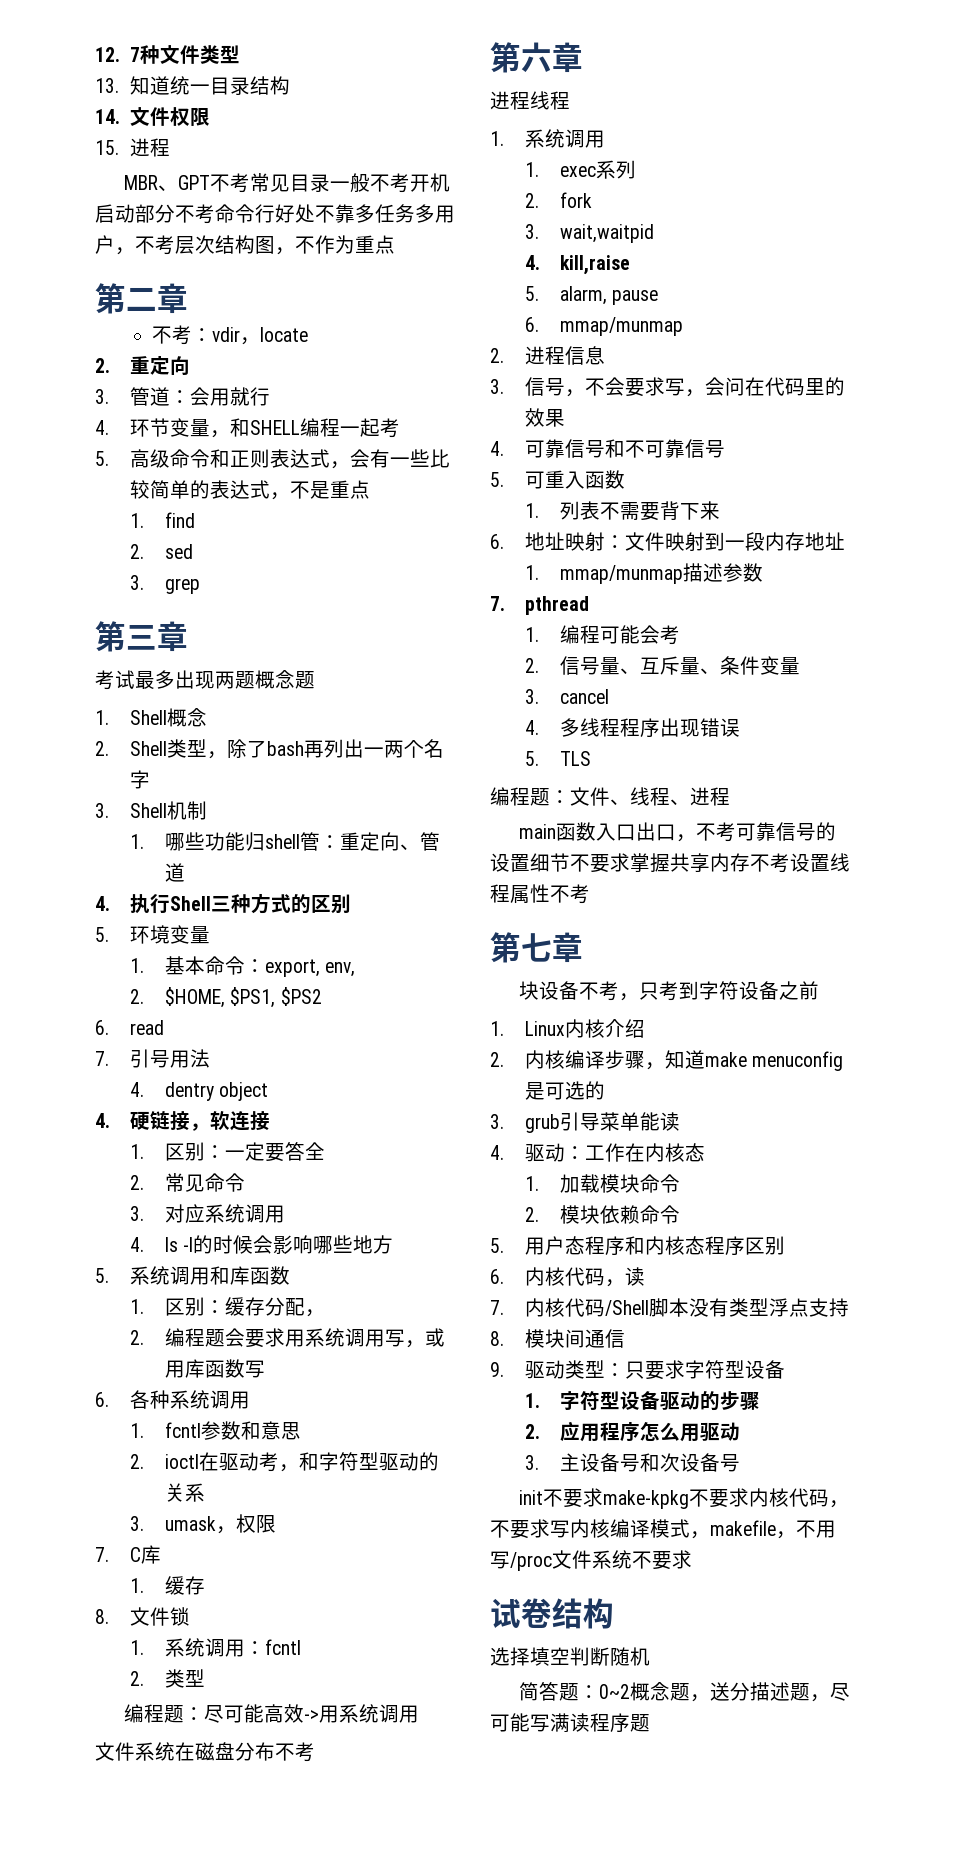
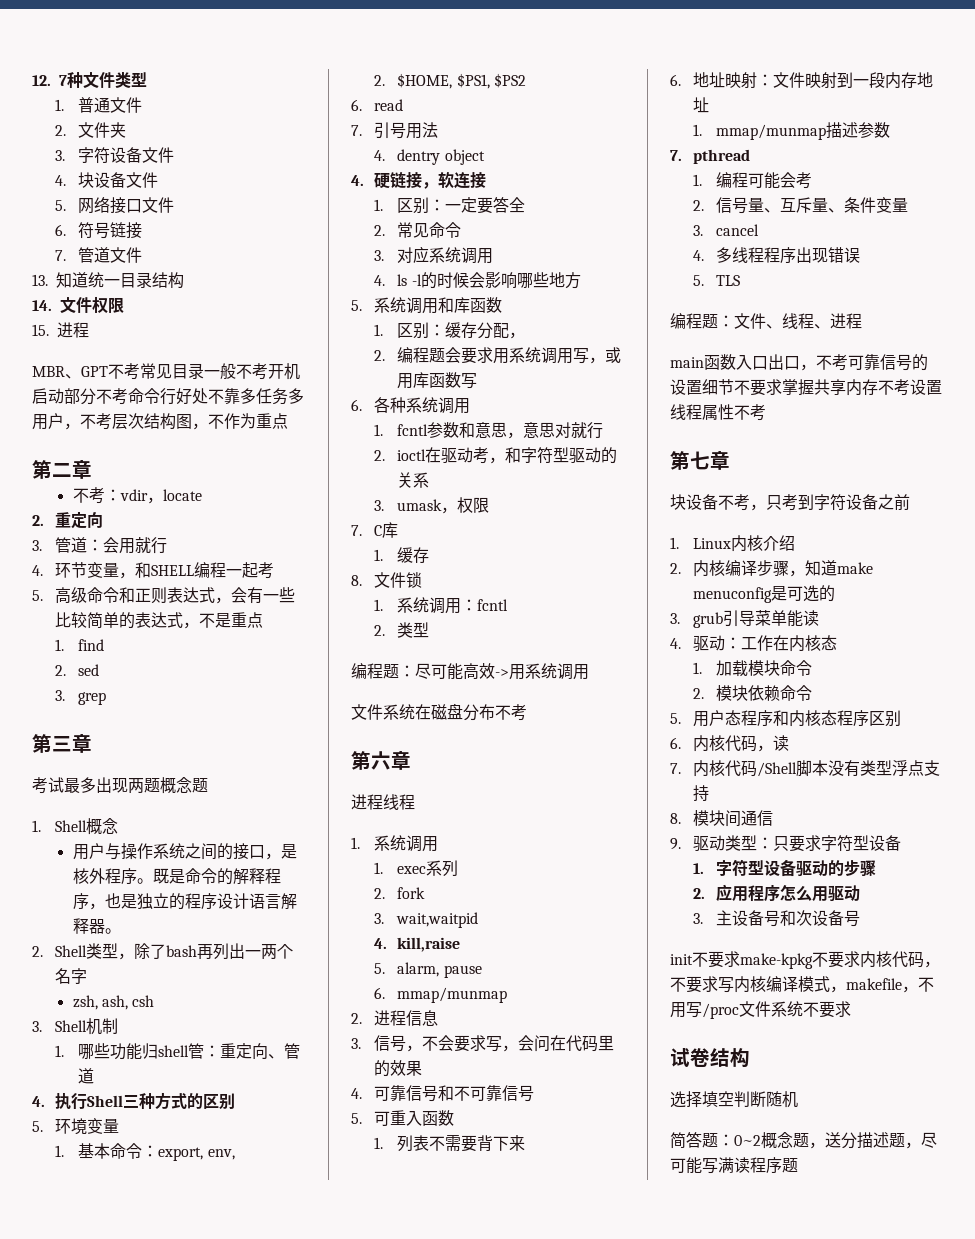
(241, 54) none -> [55,97,143,113] [55,122,127,138] [55,147,175,164] [55,172,159,188] [55,196,175,214] [55,222,143,239] [55,247,143,263] // 1.普通文件 // 2.文件夹 // 3.字符设备文件 // 4.块设备文件 // 5.网络接口文件 // 6.符号链接 // 7.管道文件
(208, 717) none -> [72,843,297,860] [72,868,281,885] [72,893,297,910] [72,918,121,934] // 用户与操作系统之间的接口，是核外程序。既是命令的解释程序，也是独立的程序设计语言解释器。
(151, 779) none -> [72,995,155,1010] // zsh, ash, csh
(302, 1431) none -> [507,422,604,439] ，意思对就行

